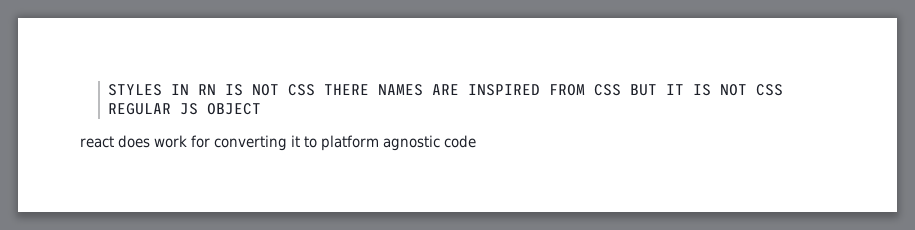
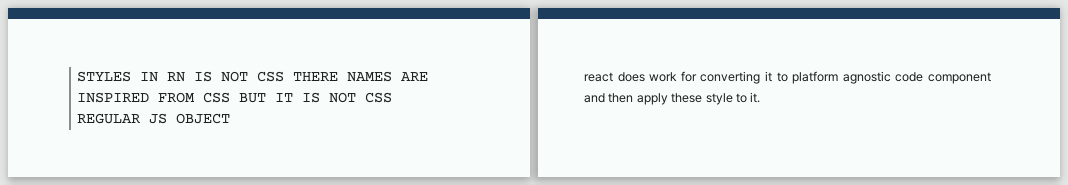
(477, 141) none -> [928,72,991,84] [584,92,761,105] component and then apply these style to it.

